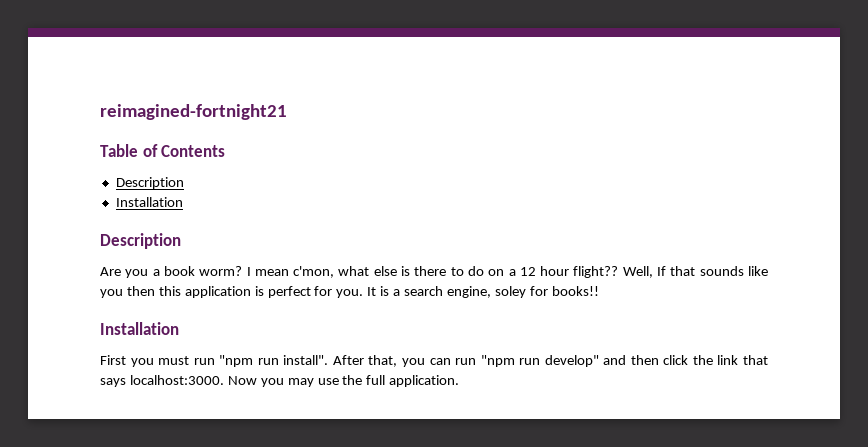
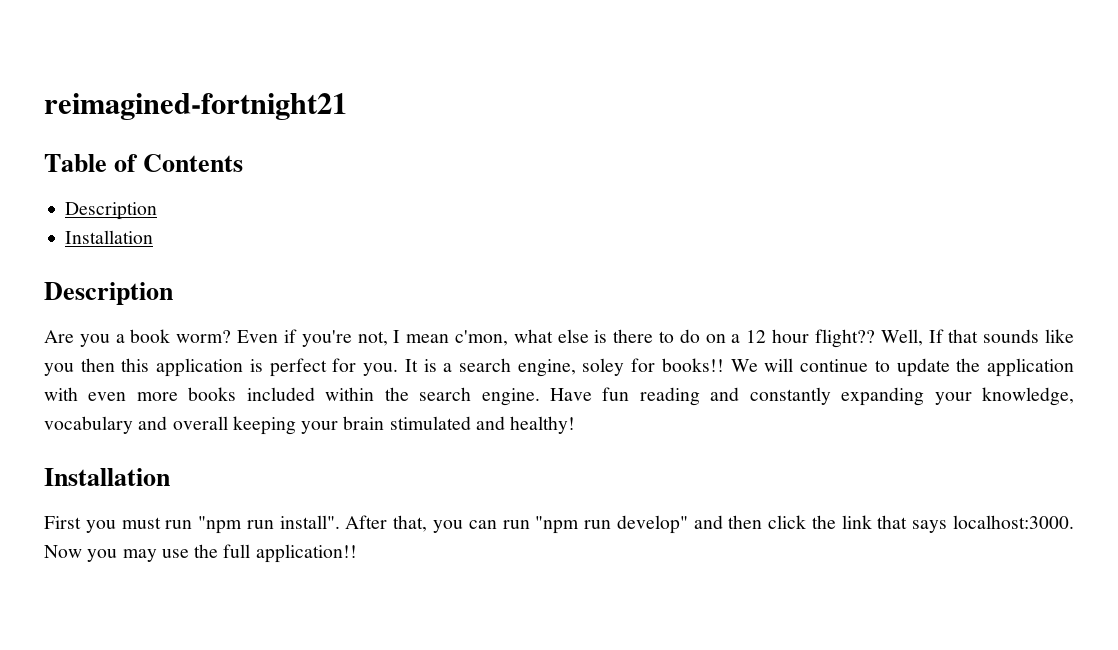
(243, 271) none -> [237,329,388,347] Even if you're not,
(599, 291) none -> [730,358,1075,377] [44,387,1074,406] [44,416,576,435] We will continue to update the application with even more books included within the search engine. Have fun reading and constantly expanding your knowledge, vocabulary and overall keeping your brain stimulated and healthy!
[389,375,460,387] application. -> [255,544,357,563] application!!

